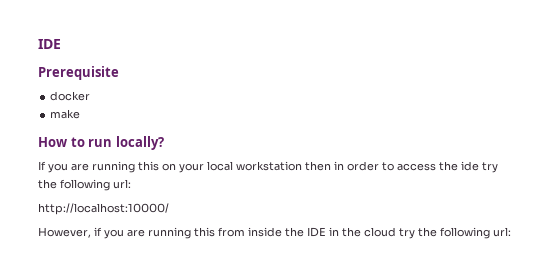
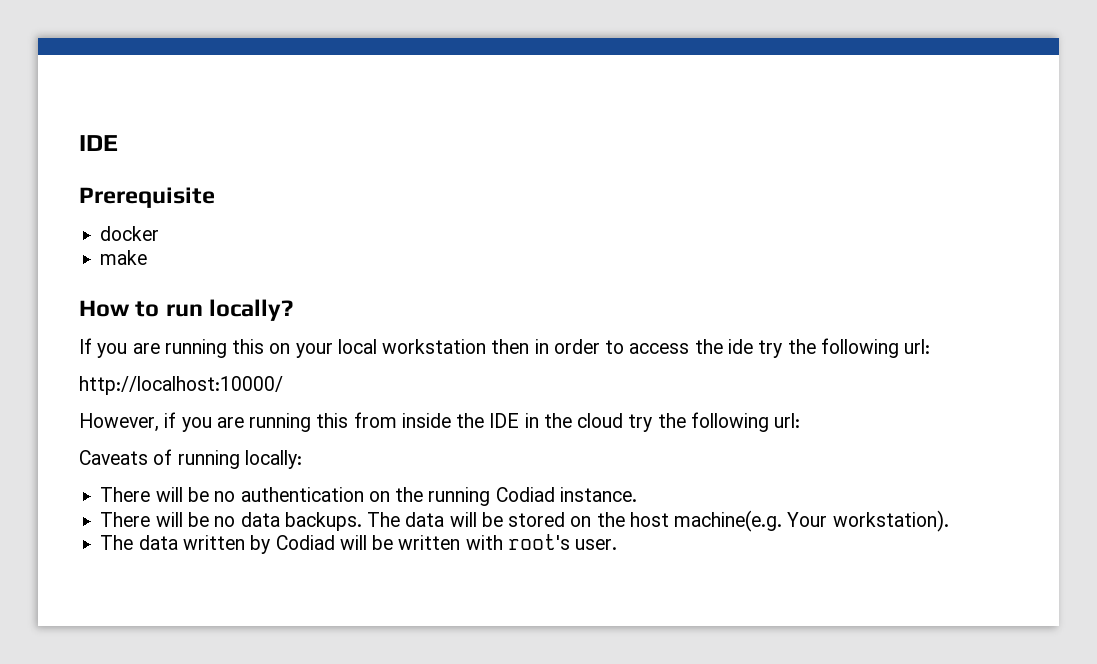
(511, 232) none -> [79,449,302,469] [100,487,637,506] [100,510,949,532] [100,534,618,554] // Caveats of running locally: // There will be no authentication on the running Codiad instance. // There will be no data backups. The data will be stored on the host machine(e.g. Your workstation). // The data written by Codiad will be written with root's user.

